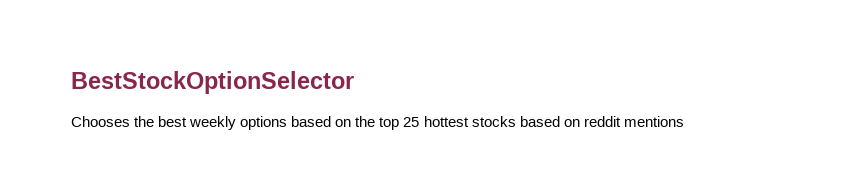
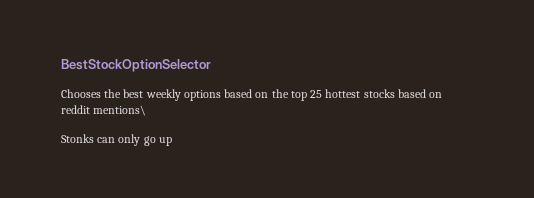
[623,116,684,127] mentions -> [93,105,147,116] [61,134,172,146] mentions\ // Stonks can only go up

